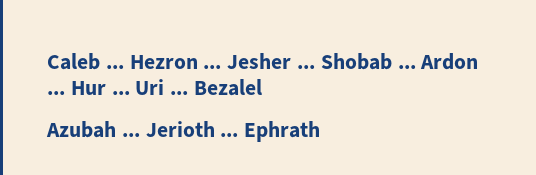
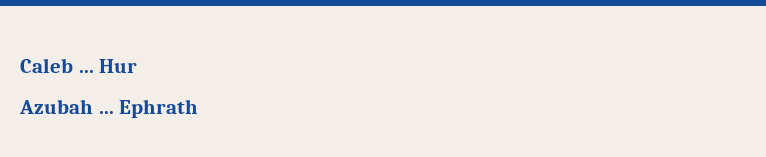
[129,53,479,70] [47,79,263,96] Hezron ... Jesher ... Shobab ... Ardon ... Hur ... Uri ... Bezalel -> [99,59,138,73] Hur
[145,121,239,137] Jerioth ... -> (114, 112) none

